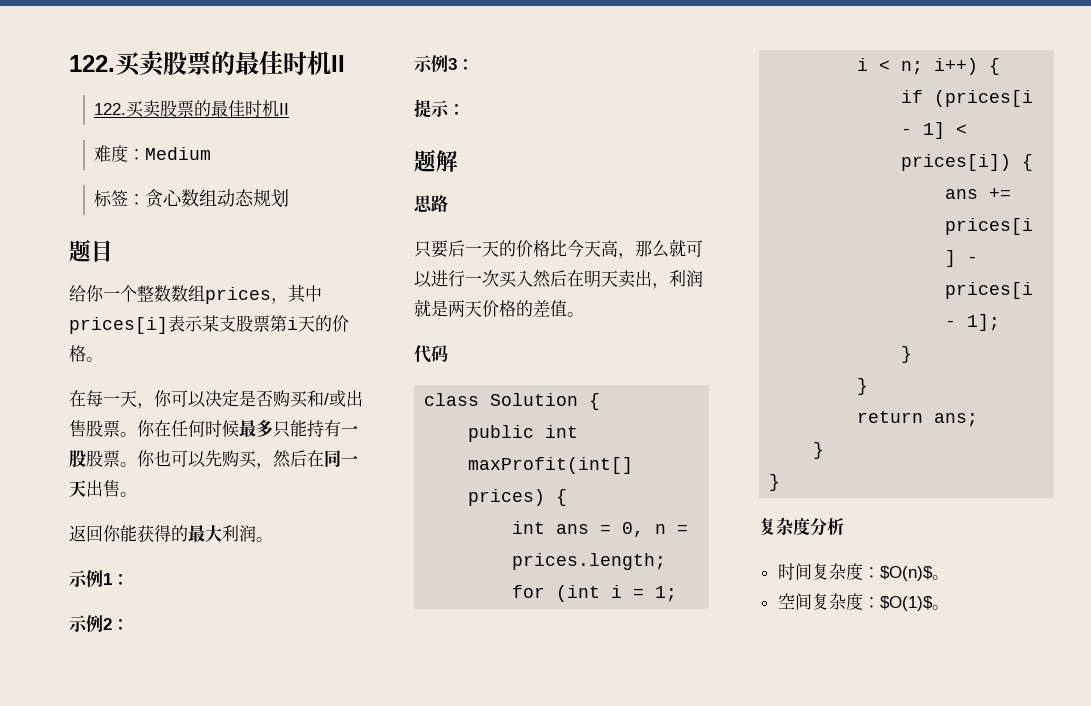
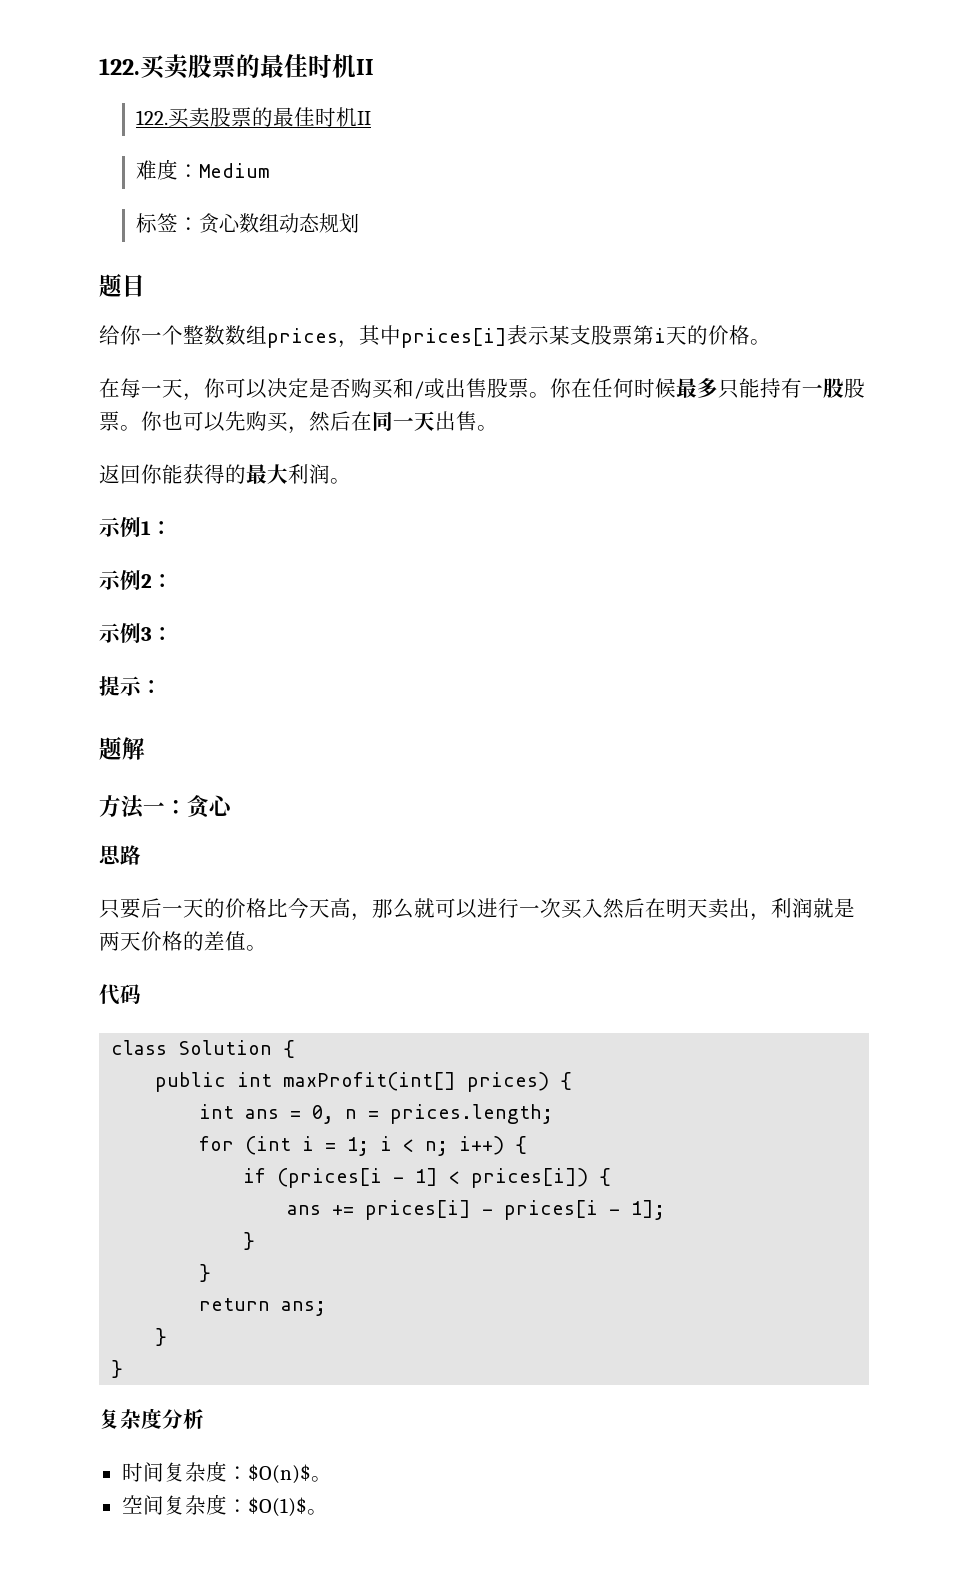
(458, 161) none -> [99,795,234,819] // 方法一：贪心

